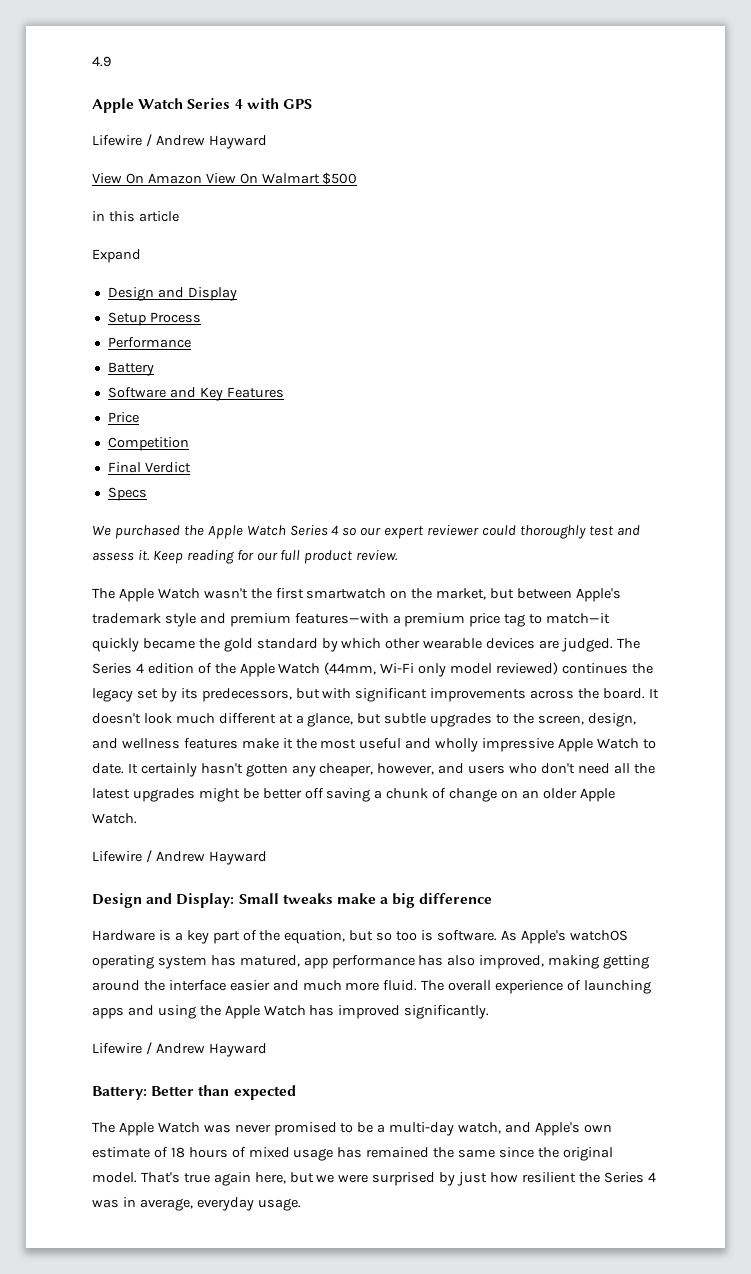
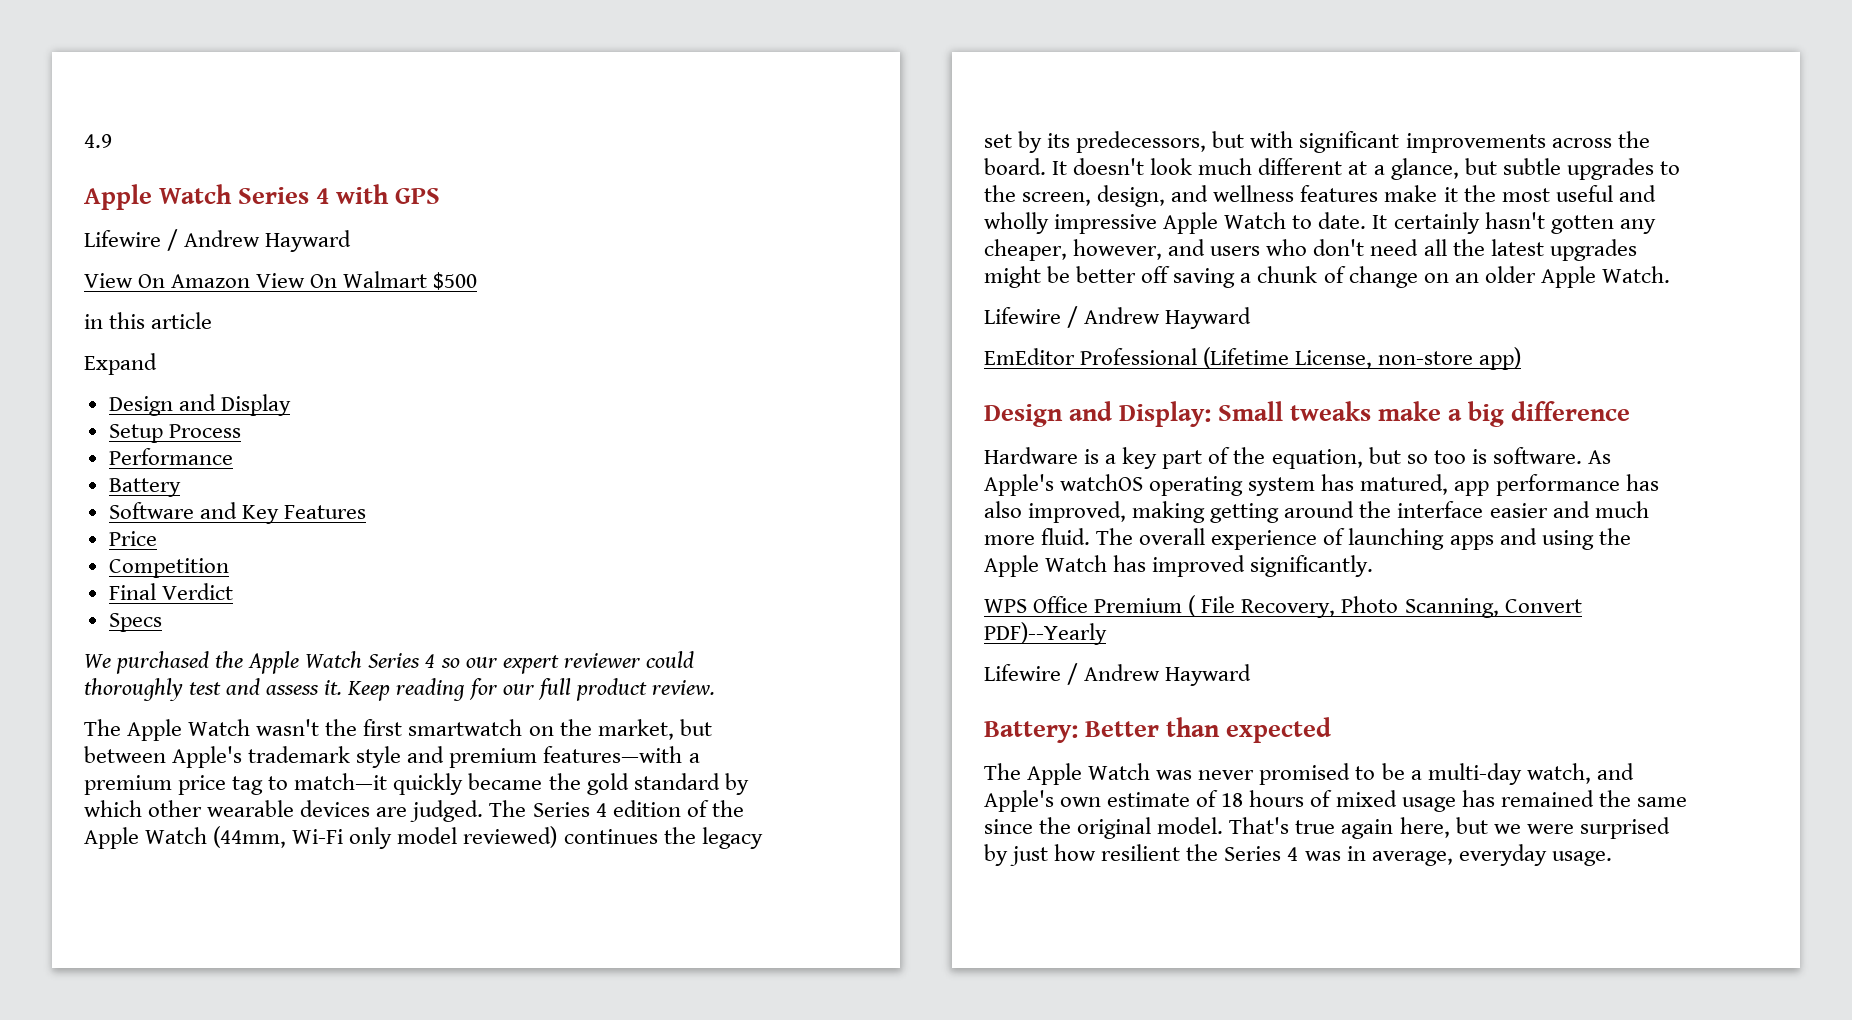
(267, 858) none -> [984,347,1522,370] // EmEditor Professional (Lifetime License, non-store app)
(490, 1012) none -> [984,595,1582,618] [984,622,1107,645] // WPS Office Premium ( File Recovery, Photo Scanning, Convert PDF)--Yearly

